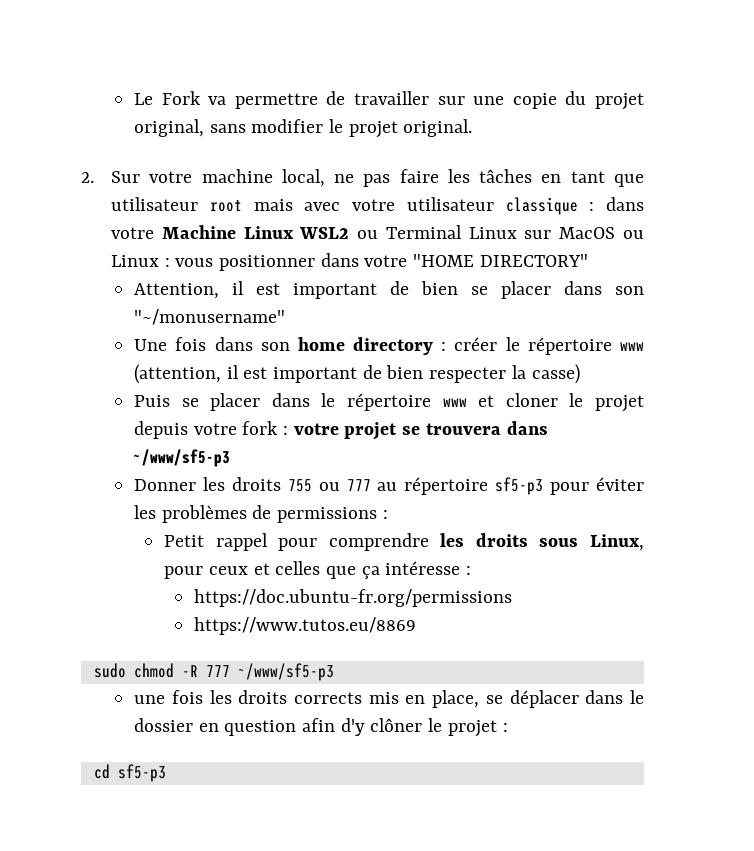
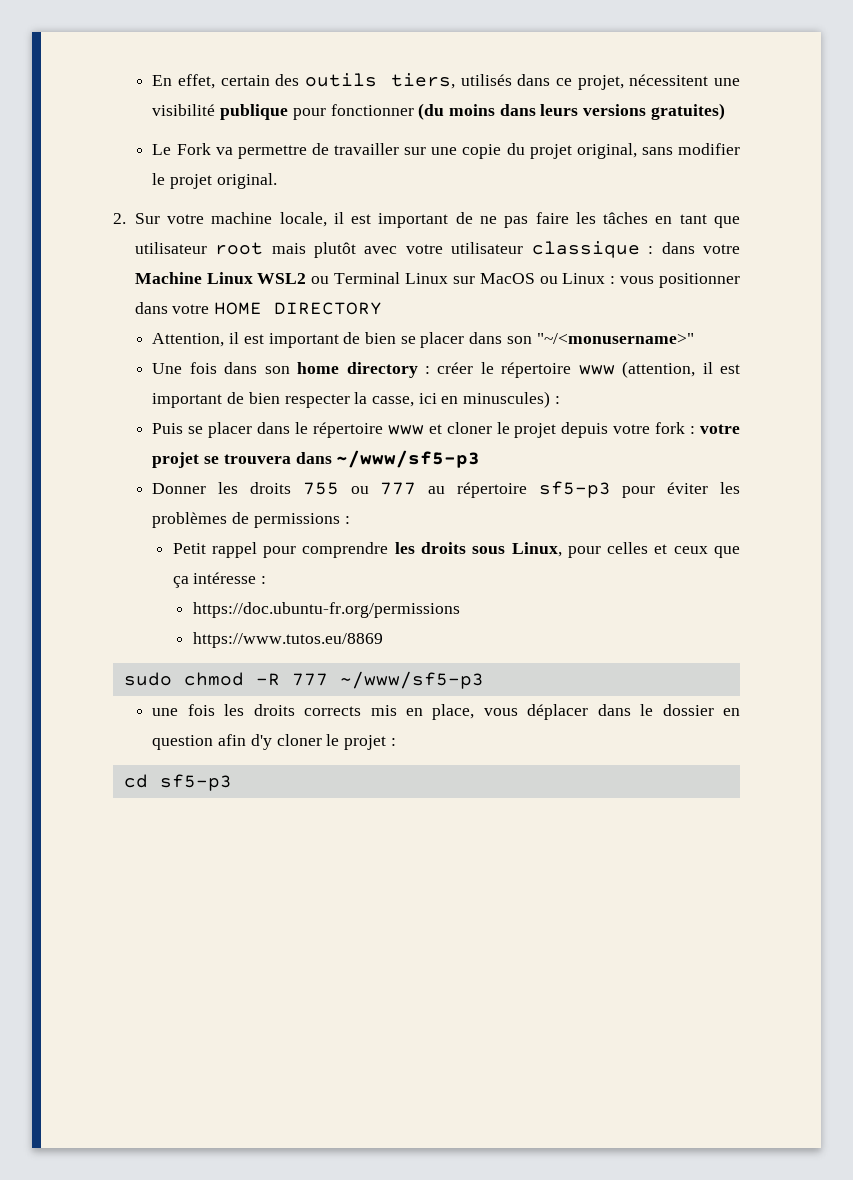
(134, 99) none -> [152,73,740,90] [152,103,725,120] En effet, certain des outils tiers, utilisés dans ce projet, nécessitent une visibilité publique pour fonctionner (du moins dans leurs versions gratuites) //
[281,169,325,187] local, -> [279,212,473,228] locale, il est important de
(293, 205) none -> [314,242,357,258] plutôt
[413,254,588,267] "HOME DIRECTORY" -> [214,302,383,315] HOME DIRECTORY
[134,309,286,325] "~/monusername" -> [536,333,694,344] "~/<monusername>"
[531,364,580,384] casse) -> [372,391,560,408] casse, ici en minuscules) :
[208,561,321,575] ceux et celles -> [607,542,708,554] celles et ceux
[485,695,503,704] se -> [483,708,518,716] vous
[370,718,423,732] clôner -> [276,734,322,746] cloner

